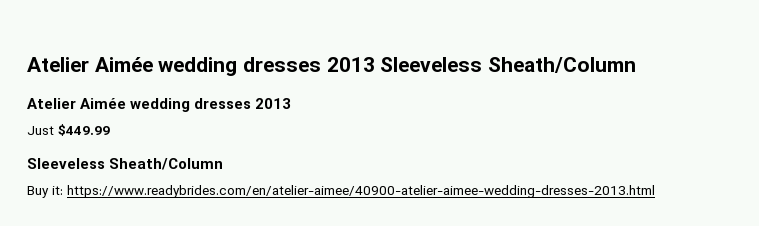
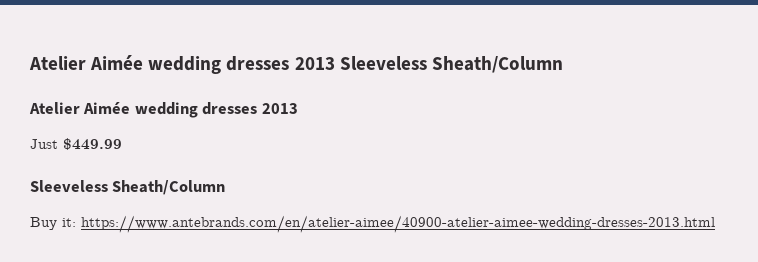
[67,185,655,198] https://www.readybrides.com/en/atelier-aimee/40900-atelier-aimee-wedding-dresses-2013.html -> [81,215,715,233] https://www.antebrands.com/en/atelier-aimee/40900-atelier-aimee-wedding-dresses-2013.html

